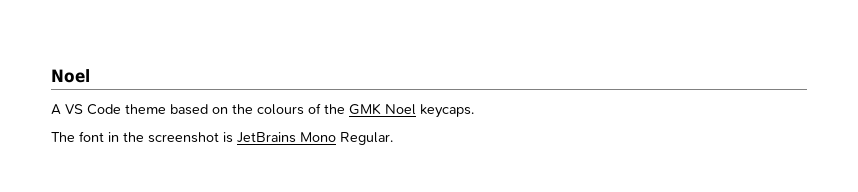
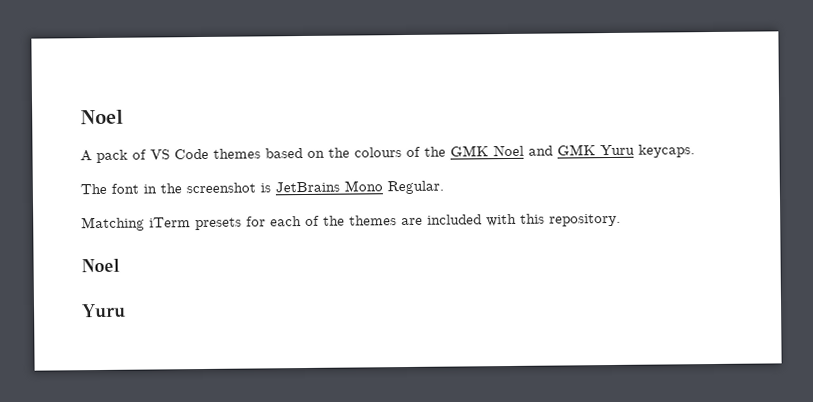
(61, 109) none -> [96,149,147,164] pack of
[125,104,166,114] theme -> [213,148,261,159] themes
(416, 109) none -> [528,144,635,156] and GMK Yuru
(393, 138) none -> [81,213,621,232] [81,258,120,273] [81,303,126,319] // Matching iTerm presets for each of the themes are included with this repository. // Noel // Yuru

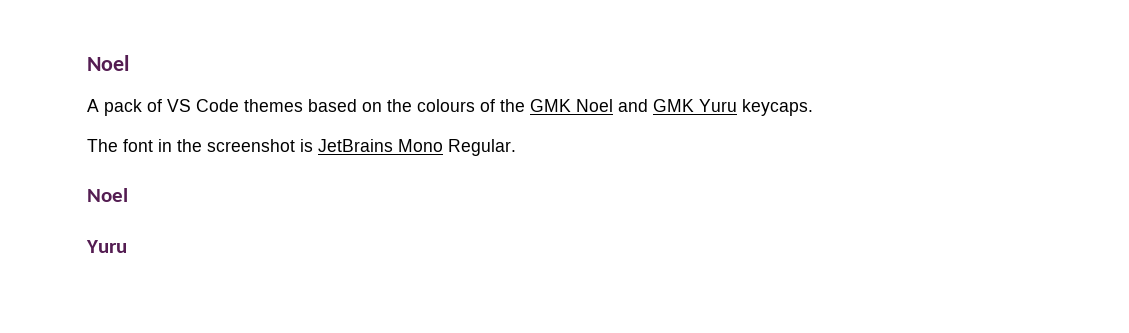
[81,213,621,232] // Matching iTerm presets for each of the themes are included with this repository. -> (516, 147) none

